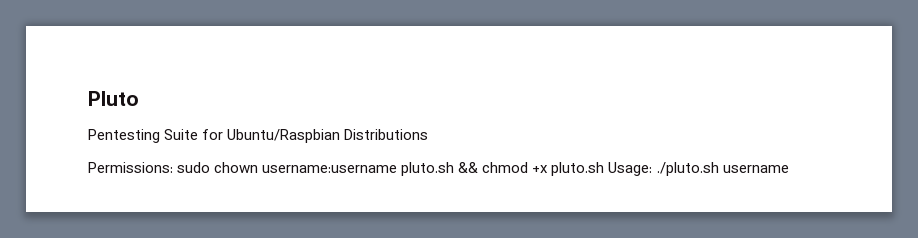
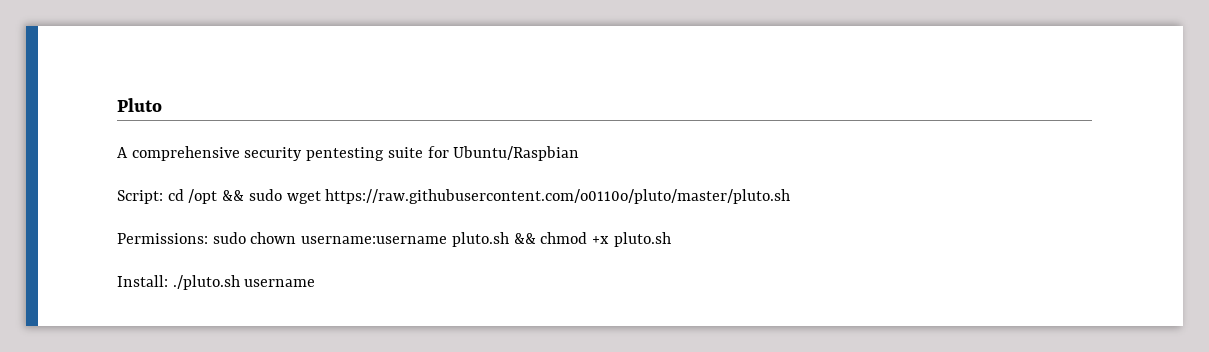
[88,129,429,143] Pentesting Suite for Ubuntu/Raspbian Distributions -> [117,146,580,161] [117,189,791,204] A comprehensive security pentesting suite for Ubuntu/Raspbian // Script: cd /opt && sudo wget https://raw.githubusercontent.com/o0110o/pluto/master/pluto.sh
[608,162,653,176] Usage: -> [117,275,168,287] // Install:

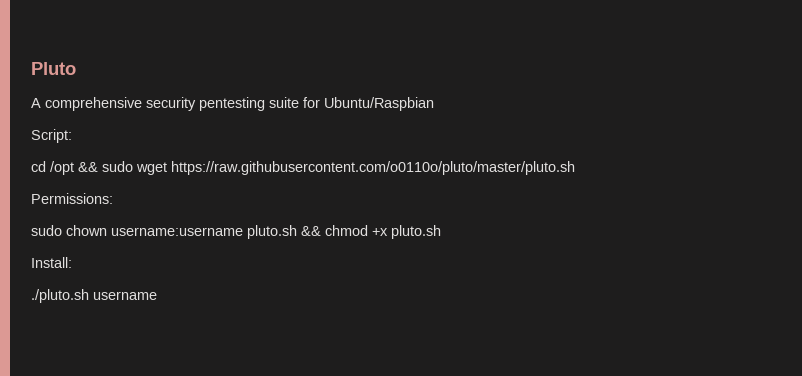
(163, 197) none -> (72, 136) //
(208, 238) none -> (113, 198) //
(168, 281) none -> (72, 262) //

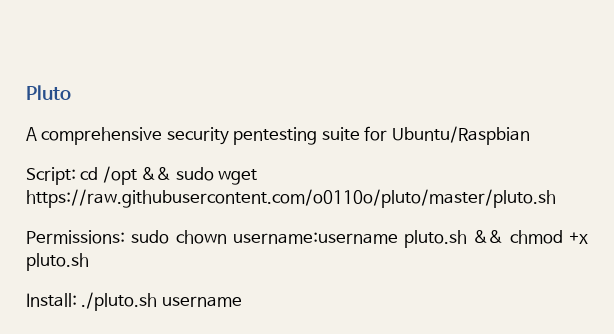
(72, 136) // -> (76, 176) none
(113, 198) // -> (125, 237) none
(72, 262) // -> (77, 300) none

